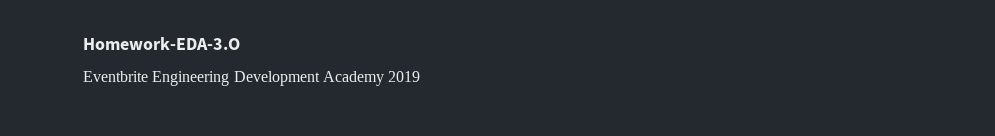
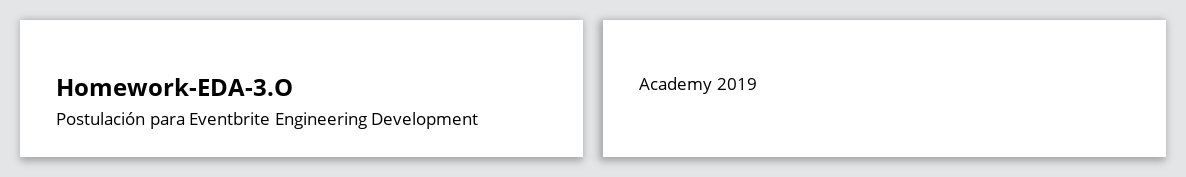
(240, 43) none -> [56,112,185,129] Postulación para

